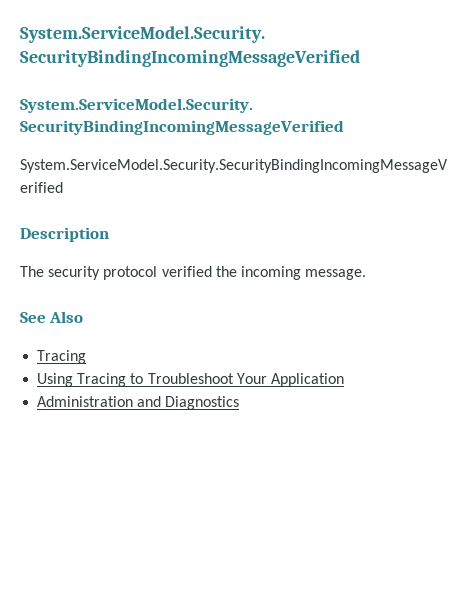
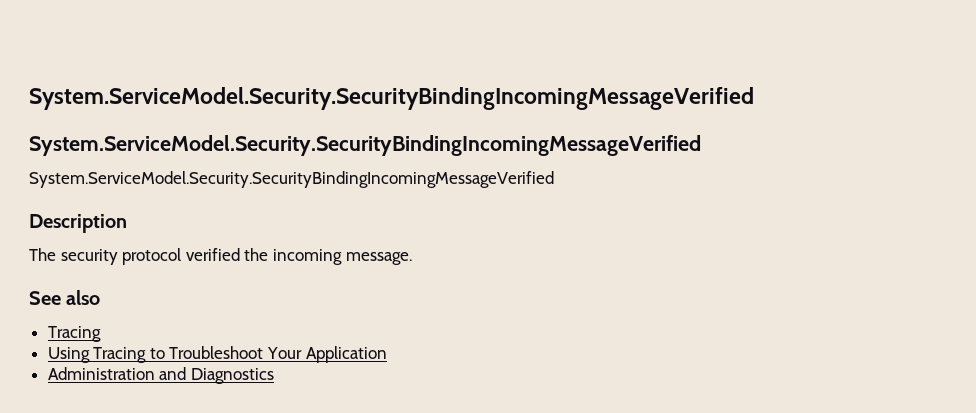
[49,311,84,323] Also -> [66,290,101,305] also

